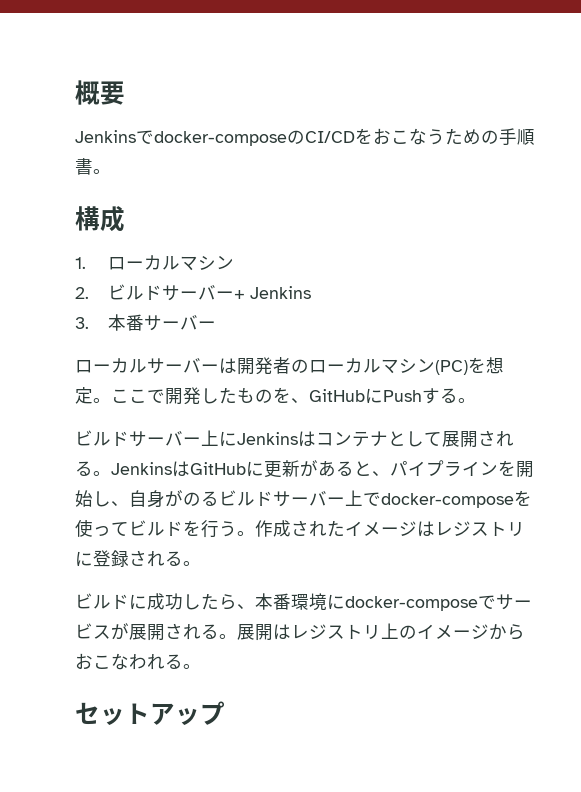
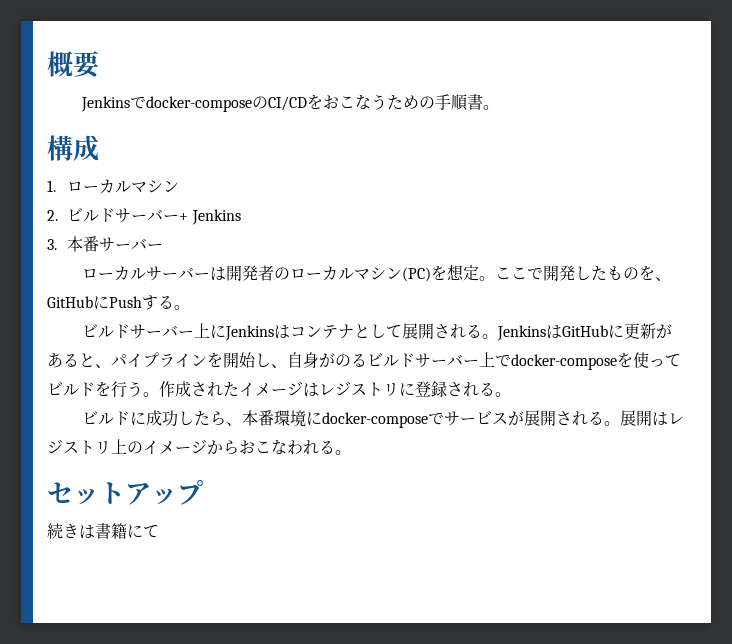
(225, 713) none -> [47,523,159,539] // 続きは書籍にて

